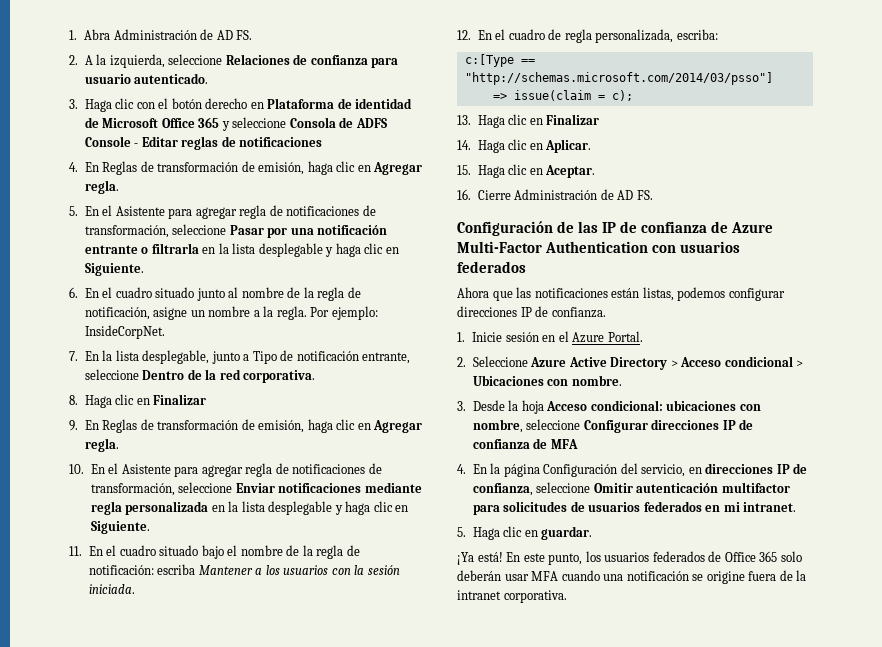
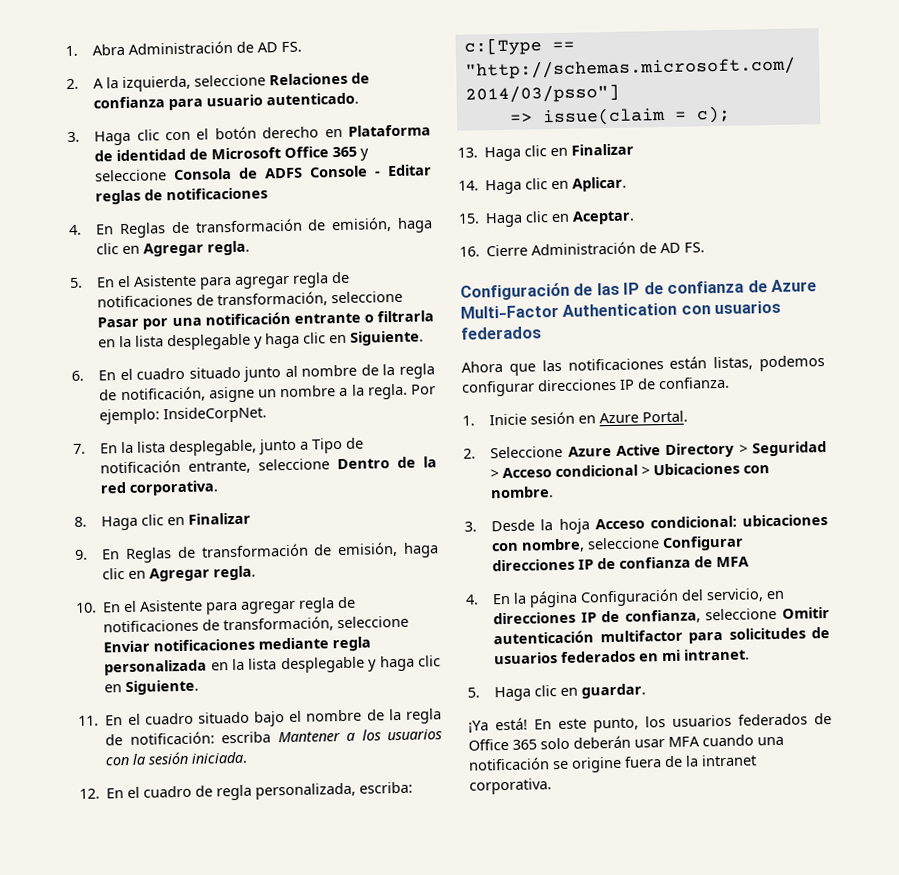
[558,331,569,342] el -> (597, 419) none
(678, 363) none -> [752,441,827,457] [490,469,500,479] Seguridad >

